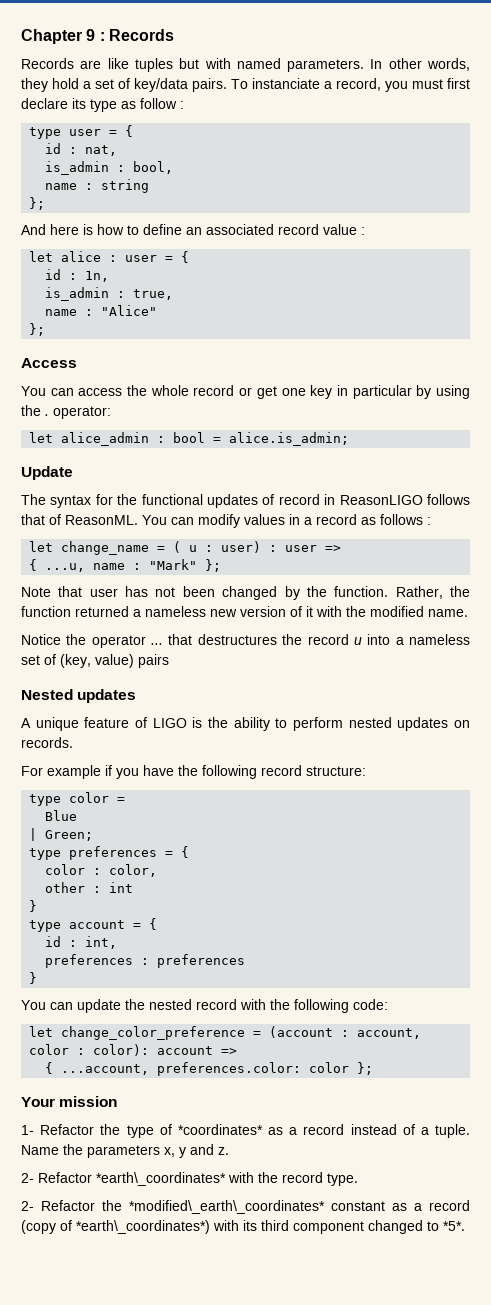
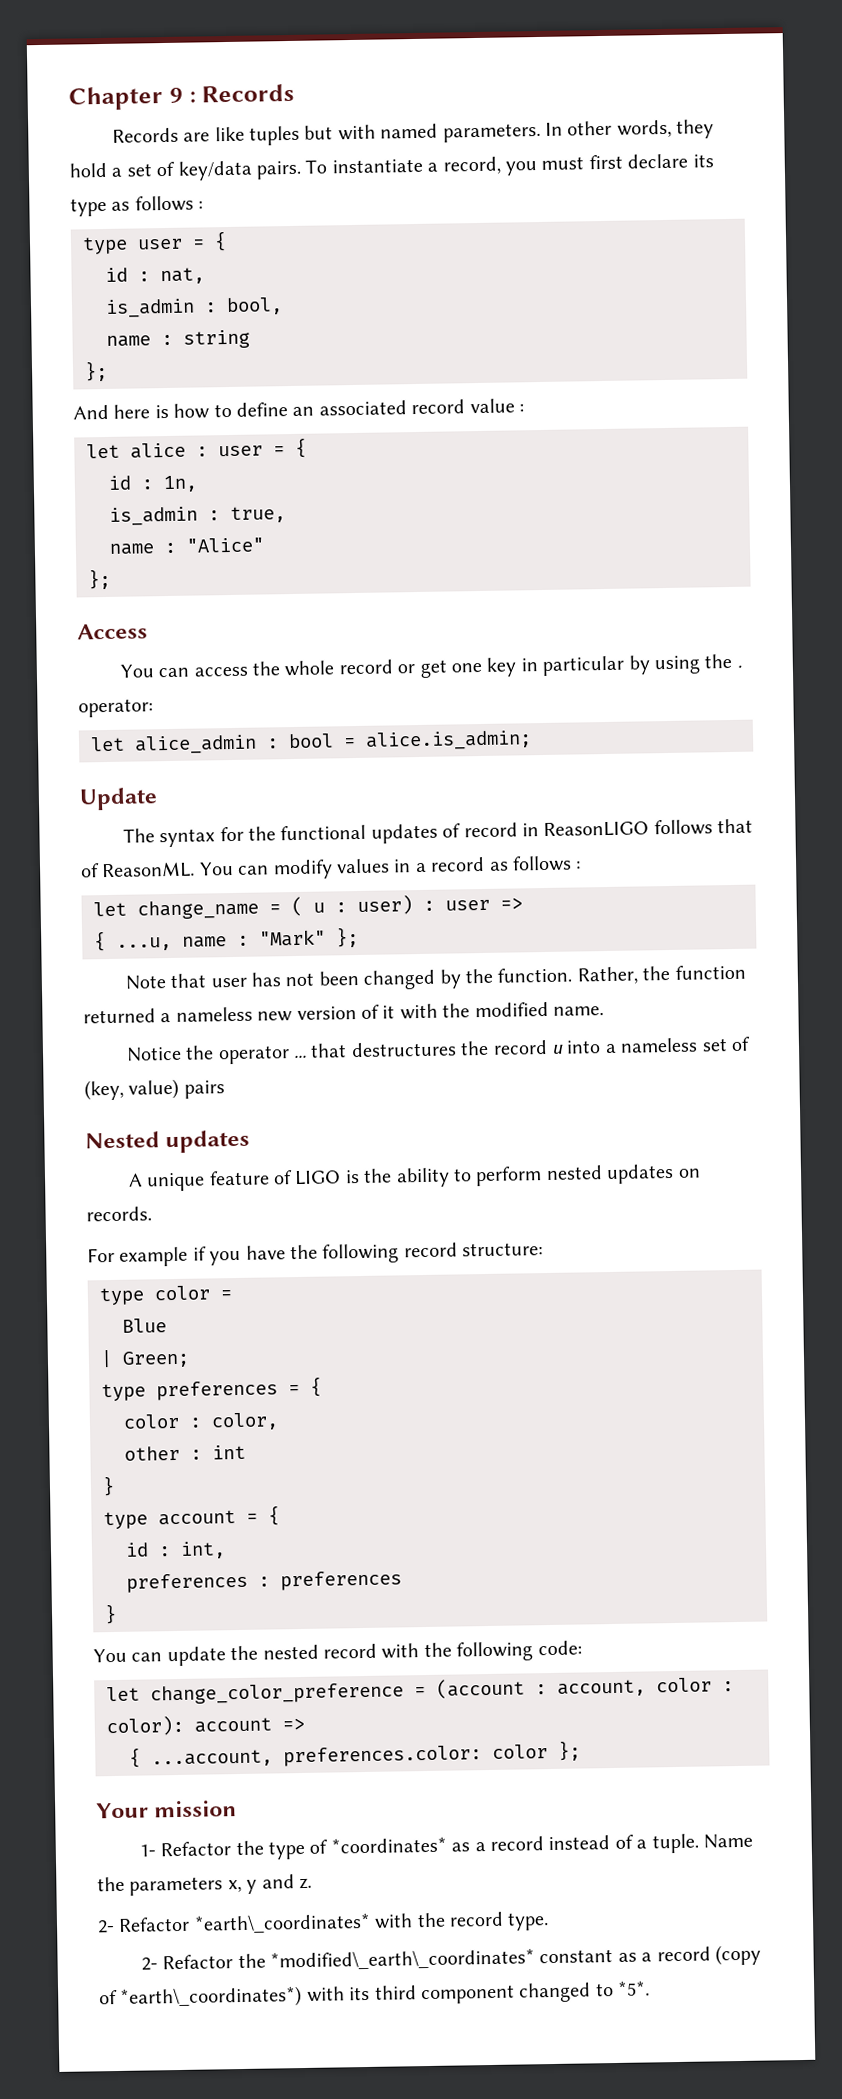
[252,78,320,89] instanciate -> [331,158,423,174] instantiate
[140,98,177,109] follow -> [134,195,194,212] follows

